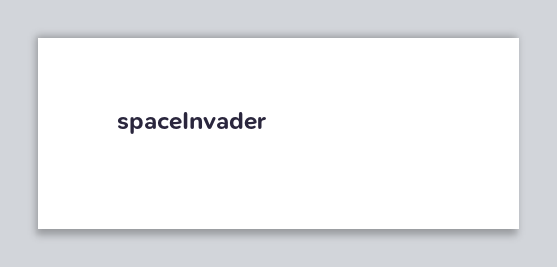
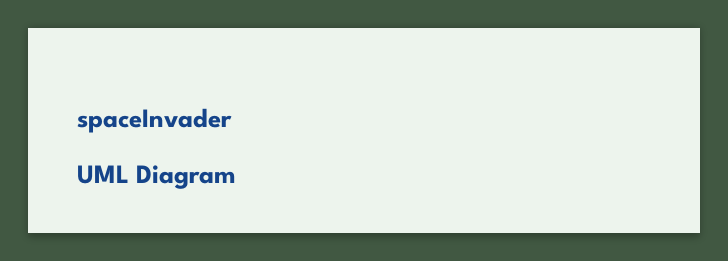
(267, 123) none -> [77,165,236,189] // UML Diagram

